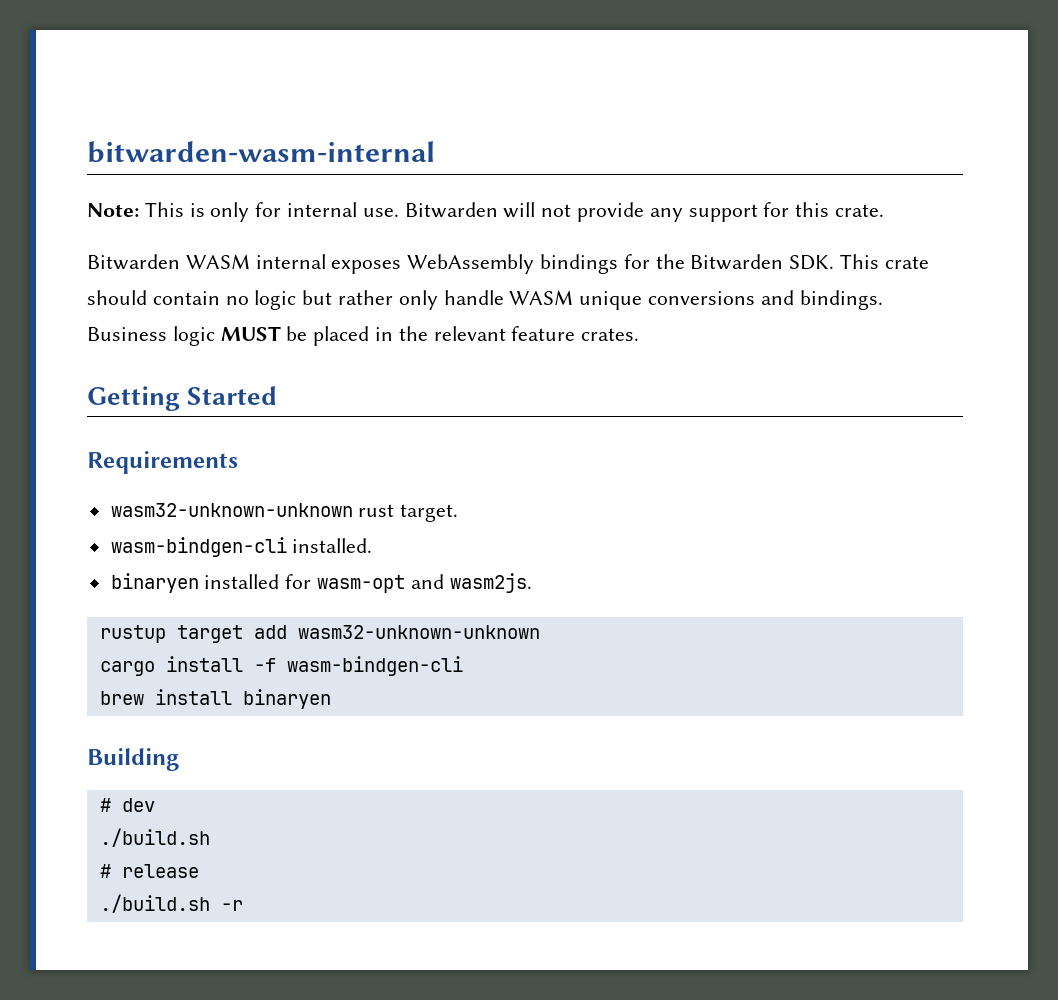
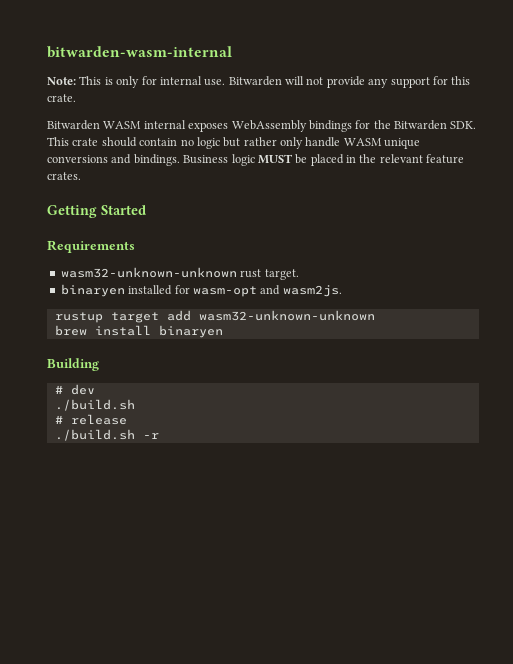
[110,537,373,557] // wasm-bindgen-cli installed. -> (299, 274) none
[99,656,463,676] // cargo install -f wasm-bindgen-cli -> (375, 315) none

